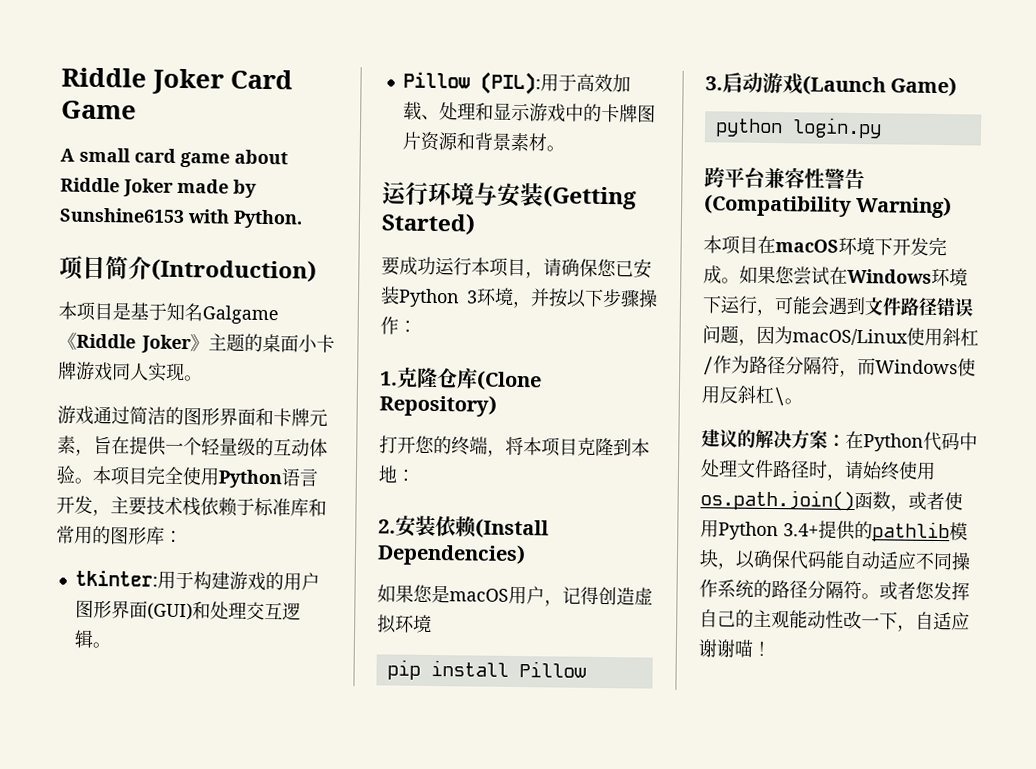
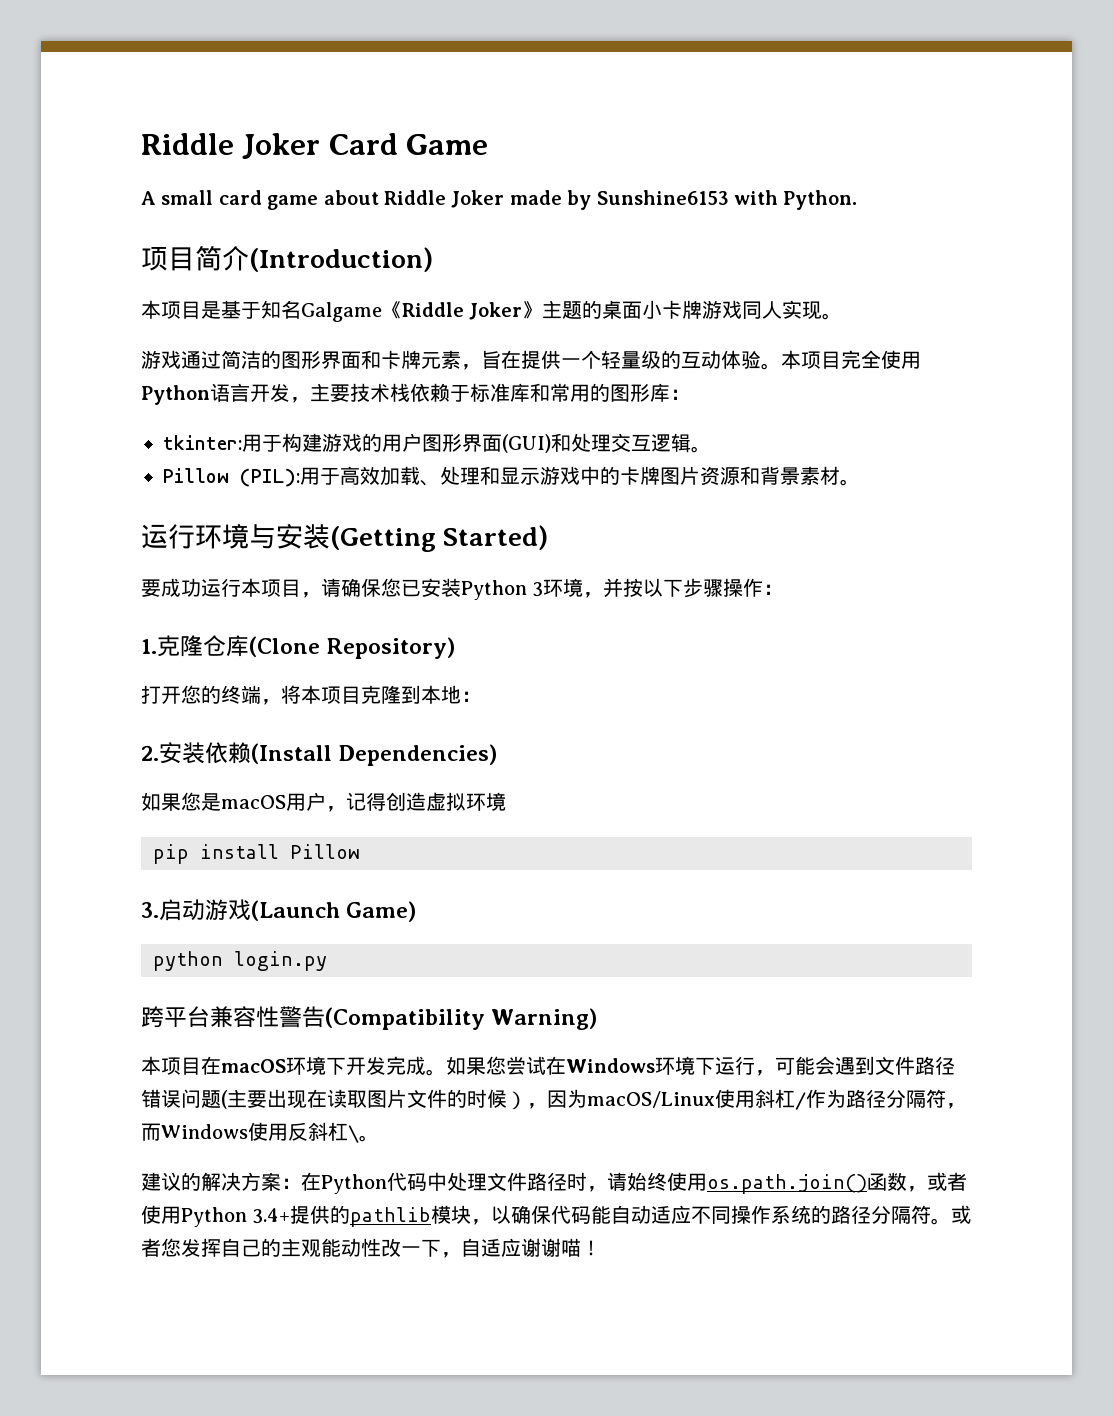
(739, 334) none -> [221,1089,527,1110] (主要出现在读取图片文件的时候）

